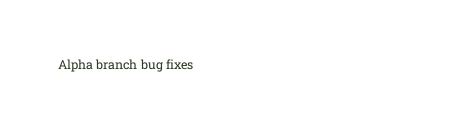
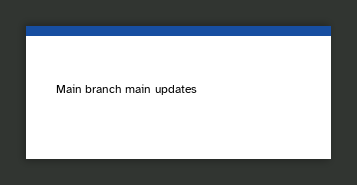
[58,59,194,72] Alpha branch bug fixes -> [56,84,197,95] Main branch main updates

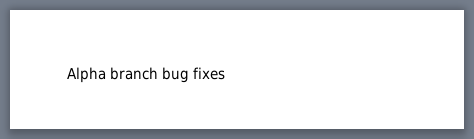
[56,84,197,95] Main branch main updates -> [67,67,225,83] Alpha branch bug fixes

